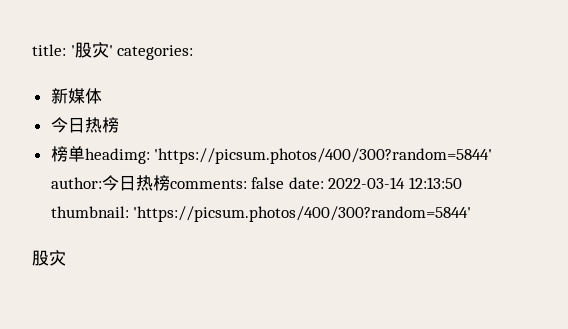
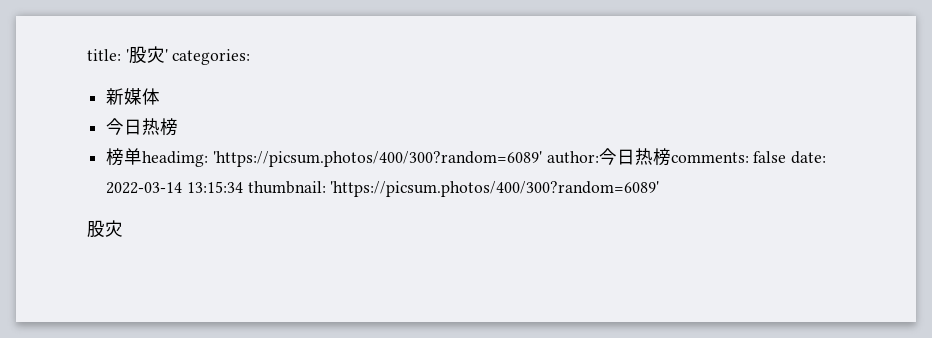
[154,148,493,164] 'https://picsum.photos/400/300?random=5844' -> [212,151,542,167] 'https://picsum.photos/400/300?random=6089'
[409,177,463,189] [50,206,472,222] 12:13:50 thumbnail: 'https://picsum.photos/400/300?random=5844' -> [186,181,660,197] 13:15:34 thumbnail: 'https://picsum.photos/400/300?random=6089'

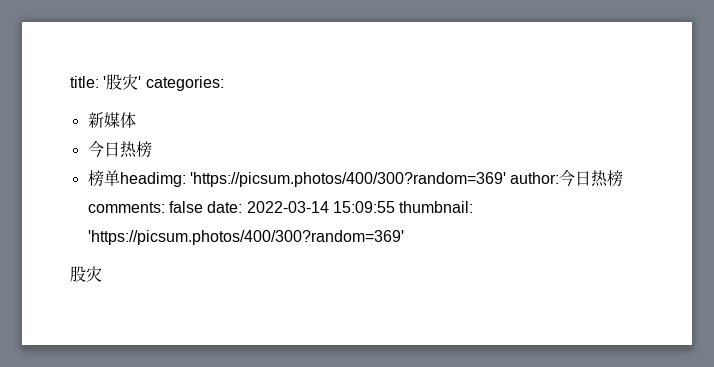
[212,151,542,167] 'https://picsum.photos/400/300?random=6089' -> [189,172,506,187] 'https://picsum.photos/400/300?random=369'
[186,181,660,197] 13:15:34 thumbnail: 'https://picsum.photos/400/300?random=6089' -> [332,201,474,213] [87,230,404,245] 15:09:55 thumbnail: 'https://picsum.photos/400/300?random=369'

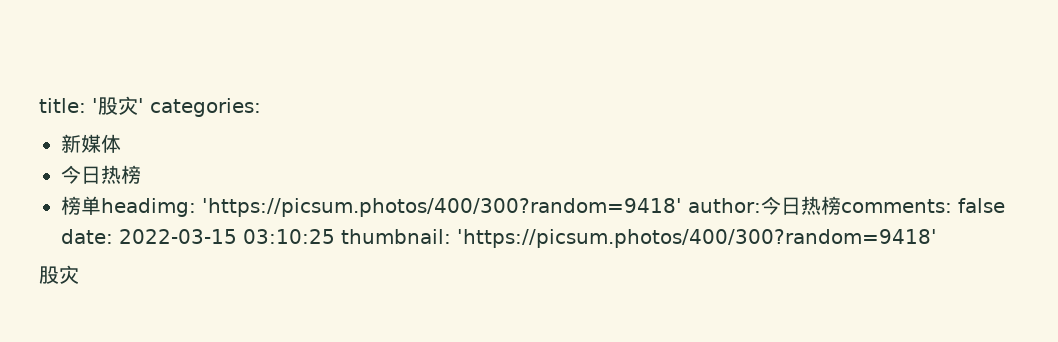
[189,172,506,187] 'https://picsum.photos/400/300?random=369' -> [202,198,682,217] 'https://picsum.photos/400/300?random=9418'
[246,201,474,213] [87,230,404,245] 2022-03-14 15:09:55 thumbnail: 'https://picsum.photos/400/300?random=369' -> [119,229,937,248] 2022-03-15 03:10:25 thumbnail: 'https://picsum.photos/400/300?random=9418'

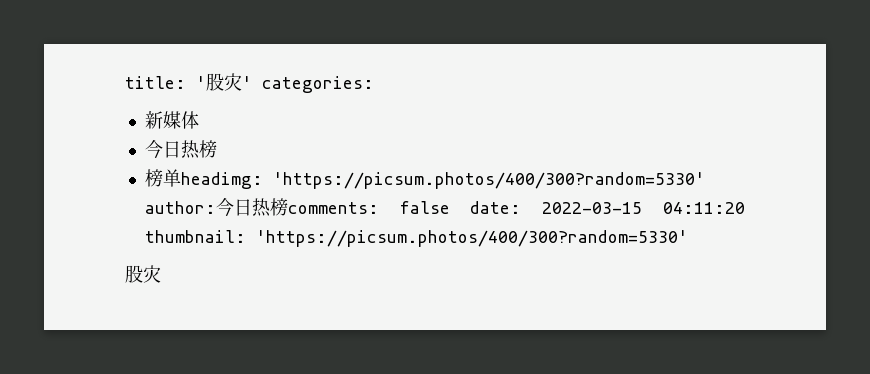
[202,198,682,217] 'https://picsum.photos/400/300?random=9418' -> [272,172,705,189] 'https://picsum.photos/400/300?random=5330'
[243,229,937,248] 03:10:25 thumbnail: 'https://picsum.photos/400/300?random=9418' -> [663,202,745,214] [144,230,688,247] 04:11:20 thumbnail: 'https://picsum.photos/400/300?random=5330'

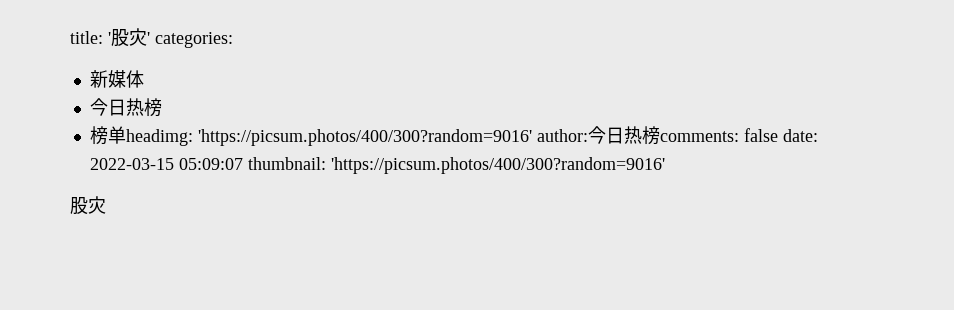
[272,172,705,189] 'https://picsum.photos/400/300?random=5330' -> [197,129,532,146] 'https://picsum.photos/400/300?random=9016'
[663,202,745,214] [144,230,688,247] 04:11:20 thumbnail: 'https://picsum.photos/400/300?random=5330' -> [178,157,665,174] 05:09:07 thumbnail: 'https://picsum.photos/400/300?random=9016'

